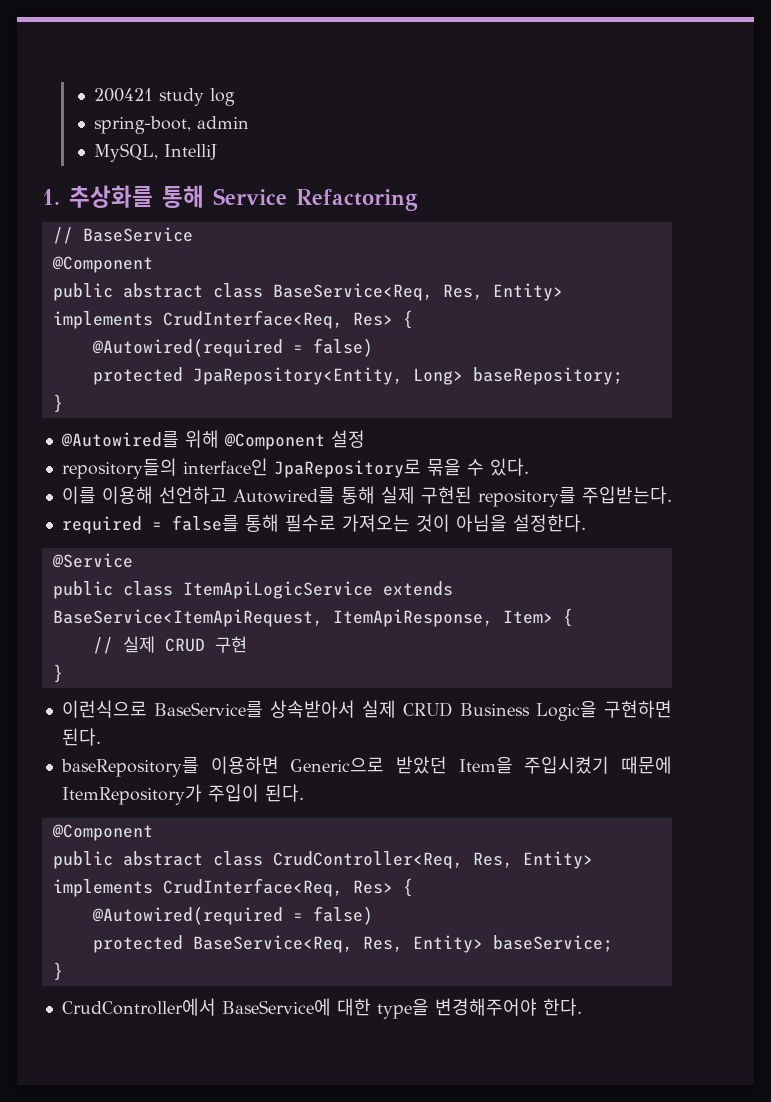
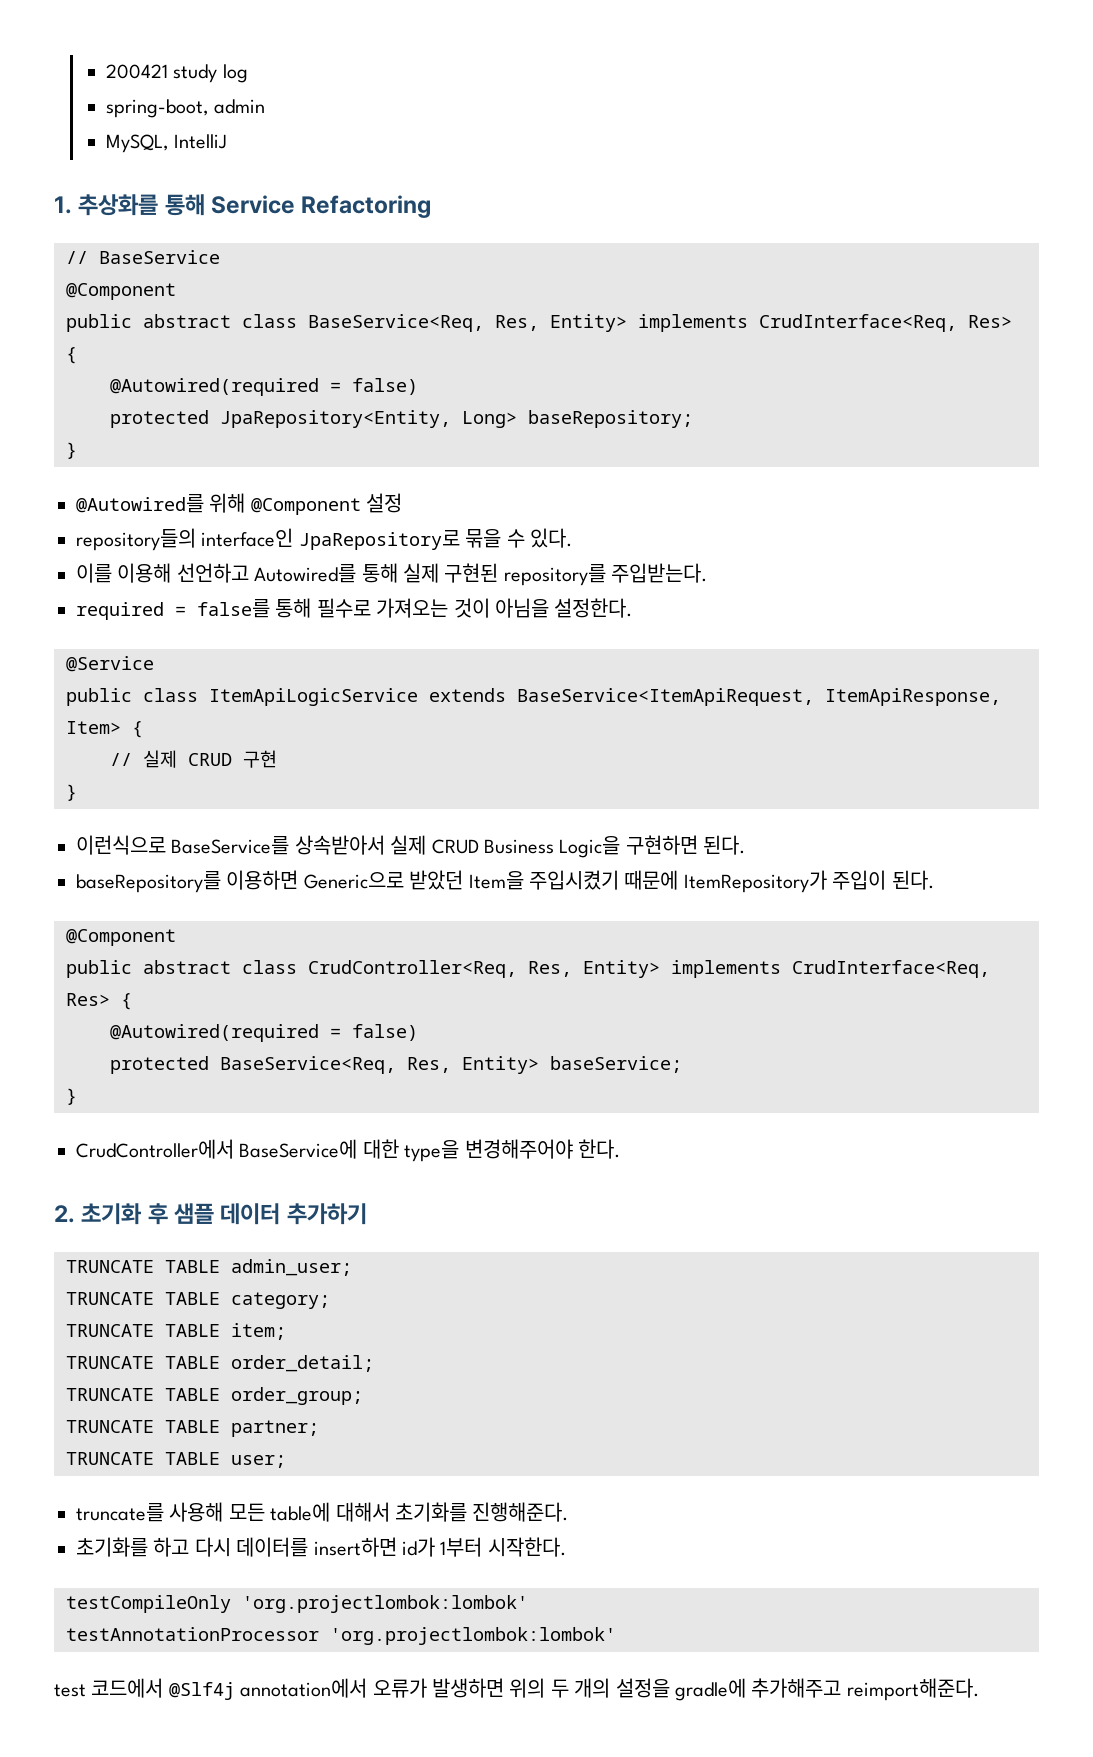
(582, 1007) none -> [54,1203,367,1225] [66,1259,352,1276] [66,1292,330,1309] [66,1323,286,1340] [66,1355,374,1372] [66,1387,363,1405] [66,1420,319,1437] [66,1452,286,1468] [76,1502,569,1522] [76,1537,566,1557] [66,1595,528,1613] [66,1627,616,1645] [54,1678,979,1701] // 2. 초기화 후 샘플 데이터 추가하기 // TRUNCATE TABLE admin_user; // TRUNCATE TABLE category; // TRUNCATE TABLE item; // TRUNCATE TABLE order_detail; // TRUNCATE TABLE order_group; // TRUNCATE TABLE partner; // TRUNCATE TABLE user; // truncate를 사용해 모든 table에 대해서 초기화를 진행해준다. // 초기화를 하고 다시 데이터를 insert하면 id가 1부터 시작한다. // testCompileOnly 'org.projectlombok:lombok' // testAnnotationProcessor 'org.projectlombok:lombok' // test 코드에서 @Slf4j annotation에서 오류가 발생하면 위의 두 개의 설정을 gradle에 추가해주고 reimport해준다.

